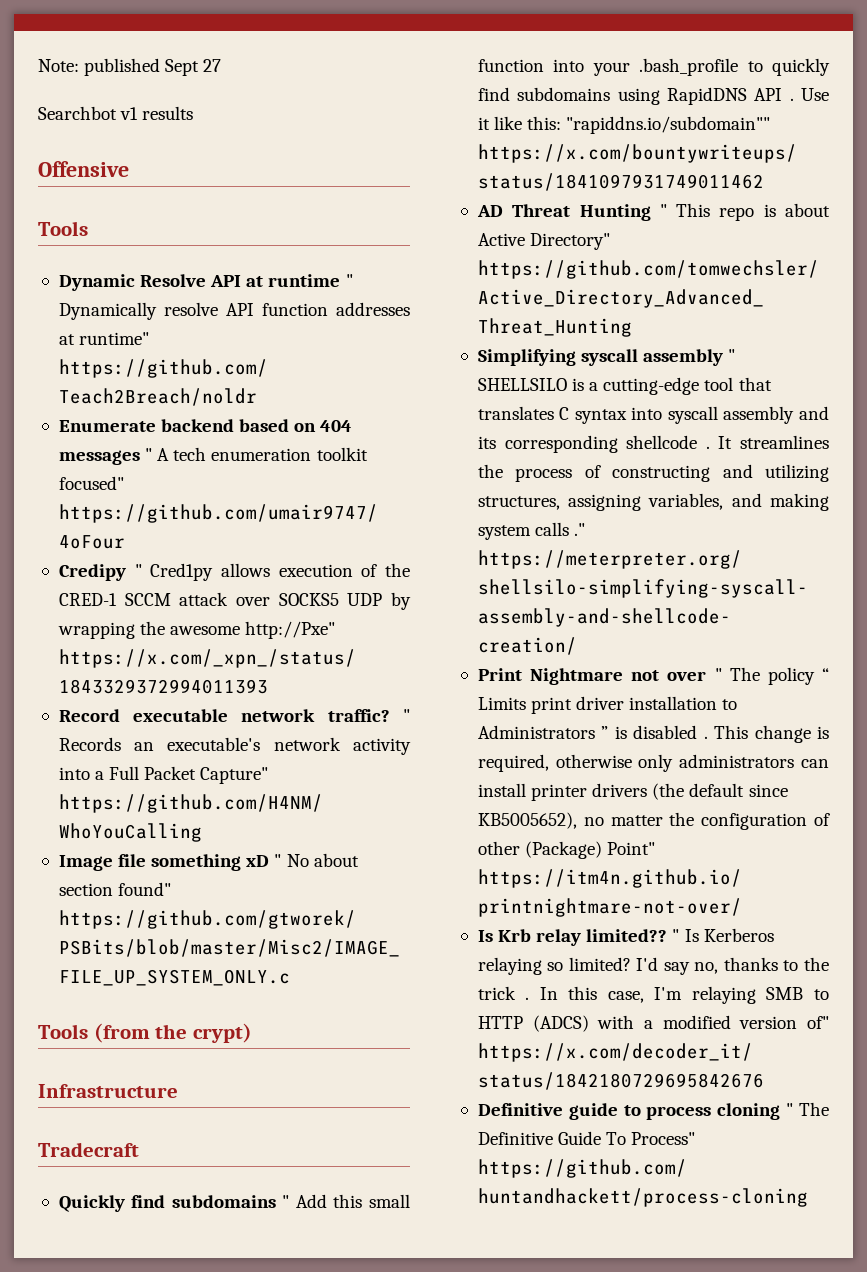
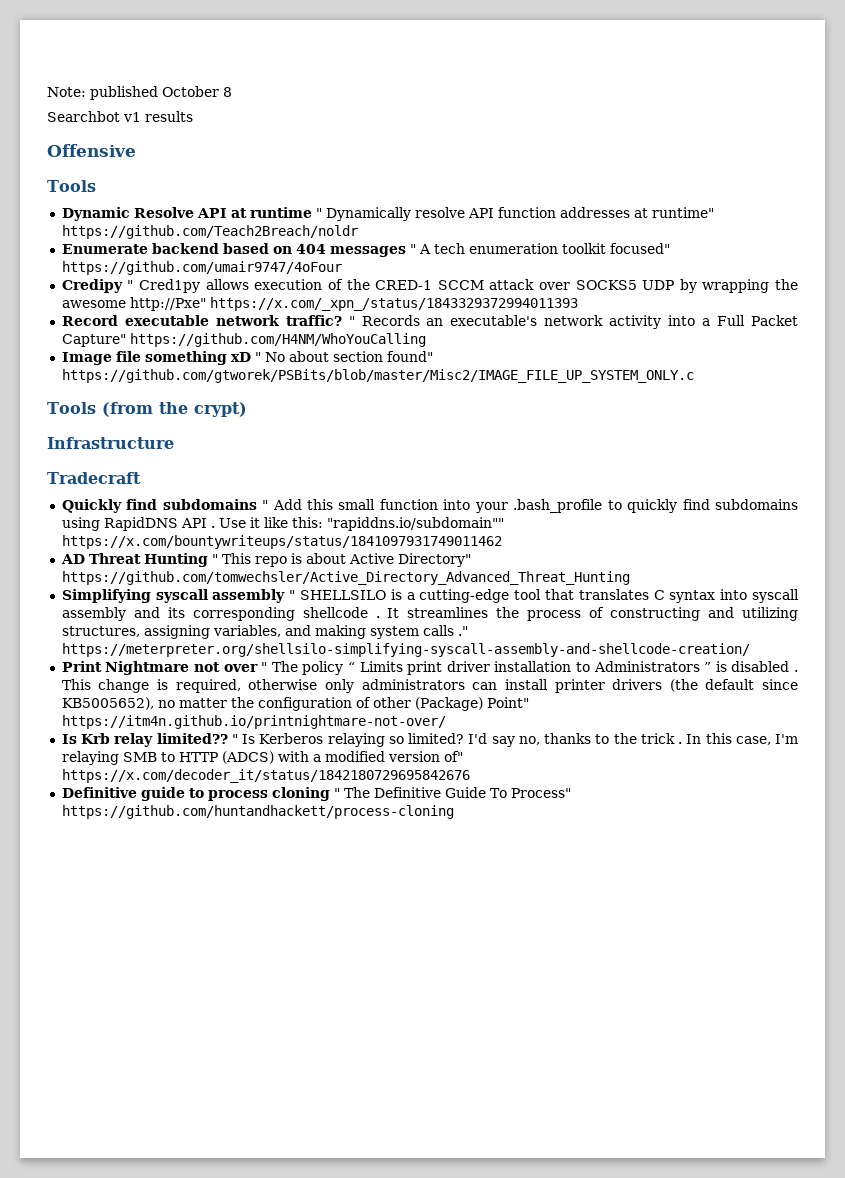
[165,59,222,76] Sept 27 -> [162,86,232,97] October 8

